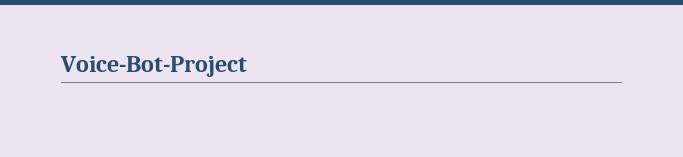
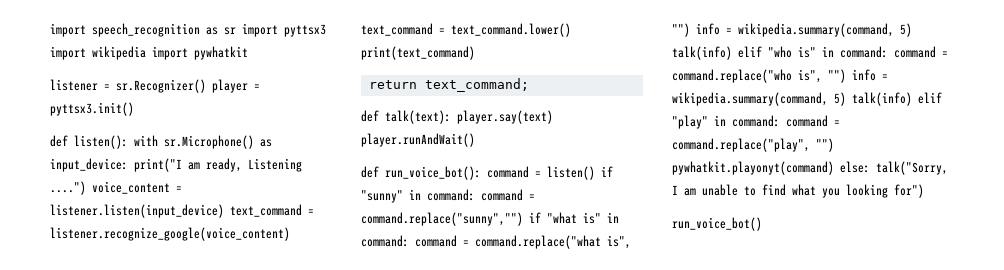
[60,56,247,77] Voice-Bot-Project -> [50,23,326,37] [50,46,248,60] [50,79,260,93] [50,102,134,116] [50,135,272,149] [50,158,302,172] [50,181,182,195] [50,204,314,218] [50,227,290,241] [361,23,571,37] [361,46,475,60] [368,78,529,92] [361,110,553,124] [361,133,475,147] [361,166,613,180] [361,189,535,203] [361,212,619,226] [361,235,631,249] [672,23,912,37] [672,46,948,60] [672,69,888,83] [672,92,942,106] [672,115,840,129] [672,138,834,152] [672,161,948,175] [672,184,924,198] [672,217,762,231] import speech_recognition as sr import pyttsx3 import wikipedia import pywhatkit // listener = sr.Recognizer() player = pyttsx3.init() // def listen(): with sr.Microphone() as input_device: print("I am ready, Listening ....") voice_content = listener.listen(input_device) text_command = listener.recognize_google(voice_content) text_command = text_command.lower() print(text_command) // return text_command; // def talk(text): player.say(text) player.runAndWait() // def run_voice_bot(): command = listen() if "sunny" in command: command = command.replace("sunny","") if "what is" in command: command = command.replace("what is", "") info = wikipedia.summary(command, 5) talk(info) elif "who is" in command: command = command.replace("who is", "") info = wikipedia.summary(command, 5) talk(info) elif "play" in command: command = command.replace("play", "") pywhatkit.playonyt(command) else: talk("Sorry, I am unable to find what you looking for") // run_voice_bot()

